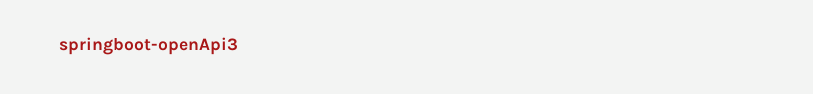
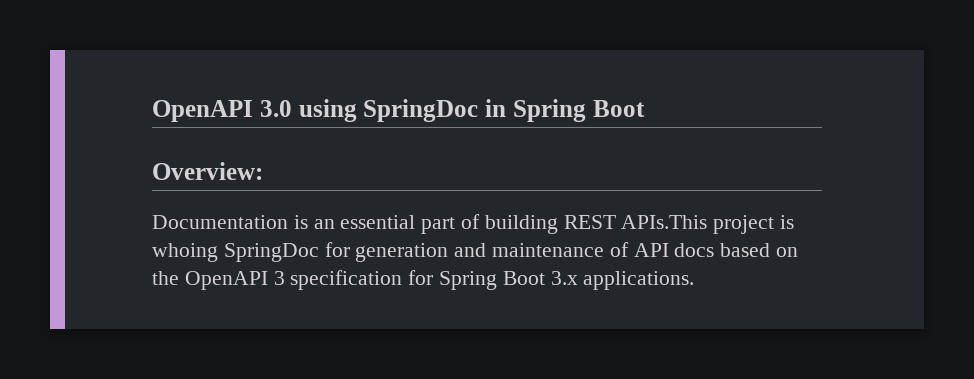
[59,37,238,55] springboot-openApi3 -> [152,99,645,122] [152,162,263,180] [152,214,795,234] [152,242,799,262] [152,270,695,290] OpenAPI 3.0 using SpringDoc in Spring Boot // Overview: // Documentation is an essential part of building REST APIs.This project is whoing SpringDoc for generation and maintenance of API docs based on the OpenAPI 3 specification for Spring Boot 3.x applications.

